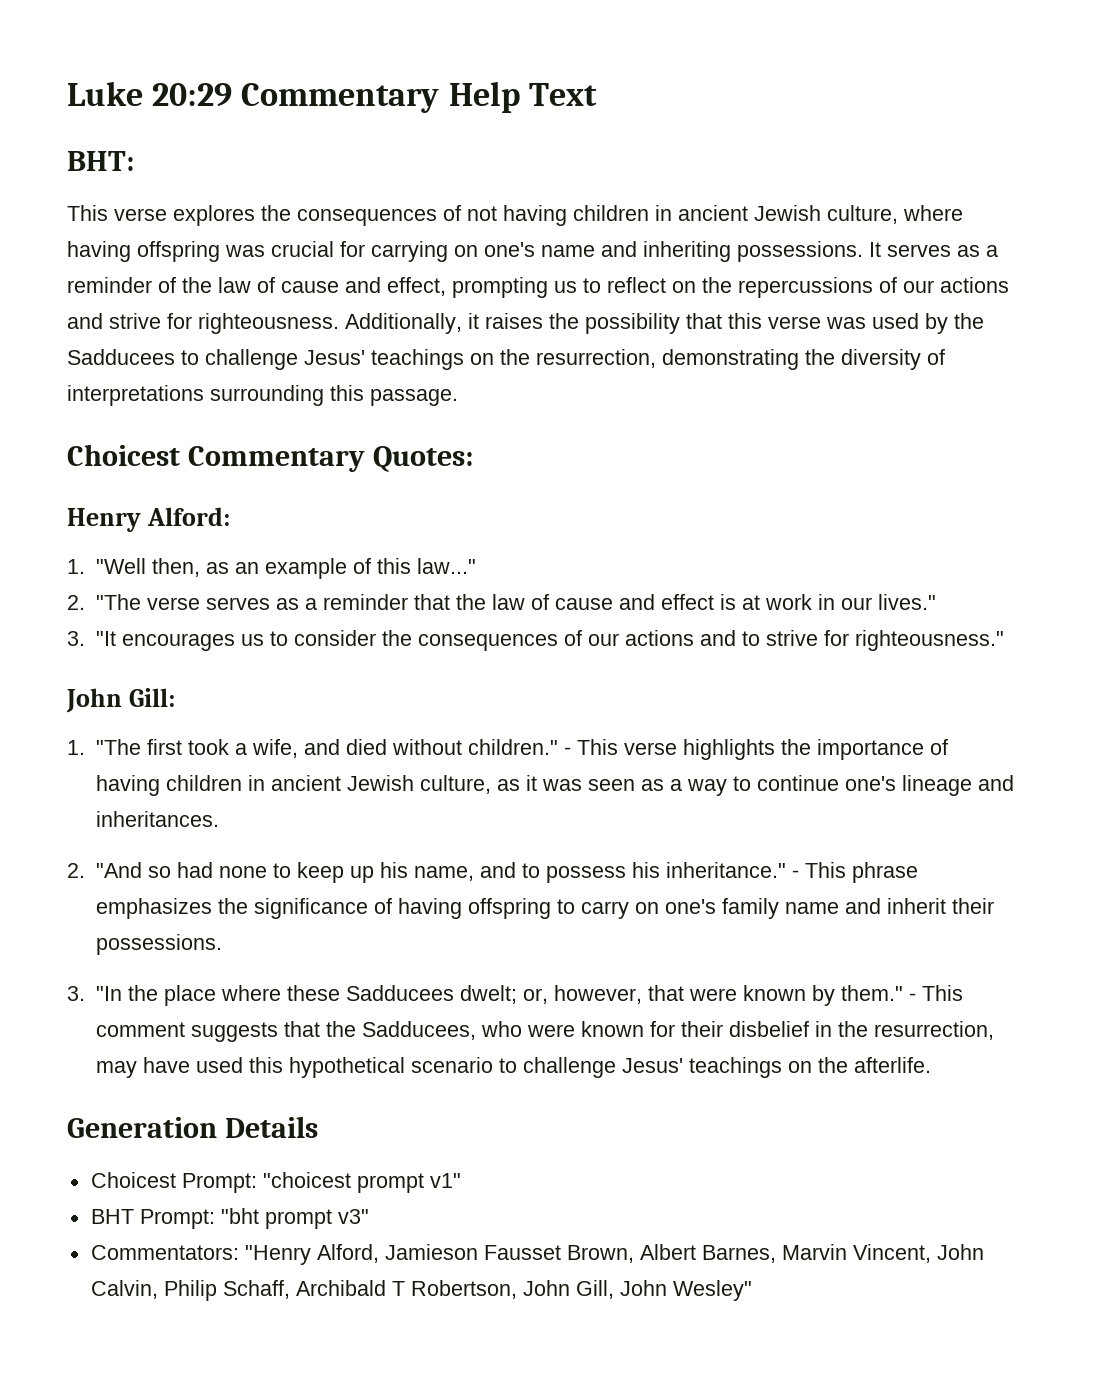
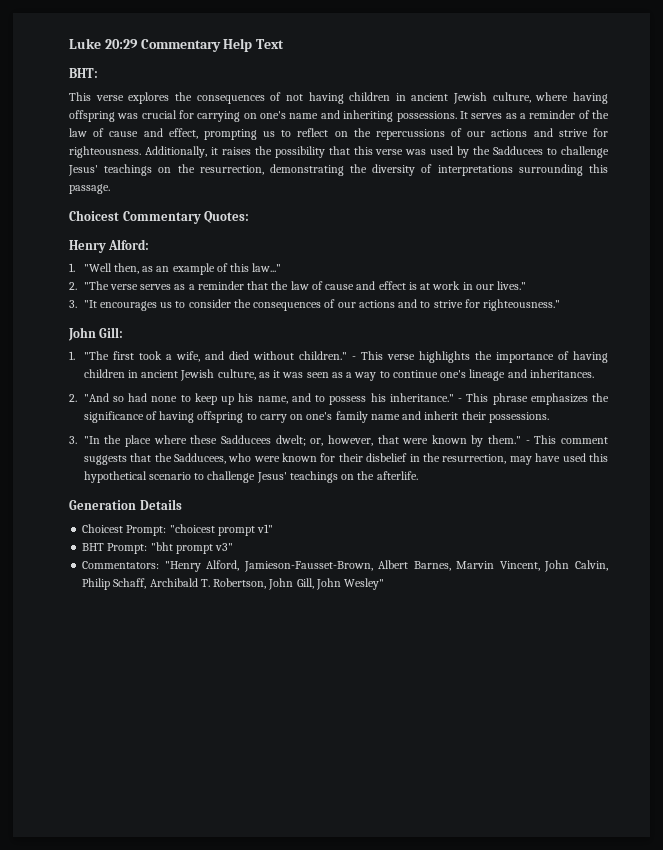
[384,1244,634,1263] Jamieson Fausset Brown, -> [243,561,373,572] Jamieson-Fausset-Brown,
[391,1281,405,1296] T -> [200,579,210,587] T.

